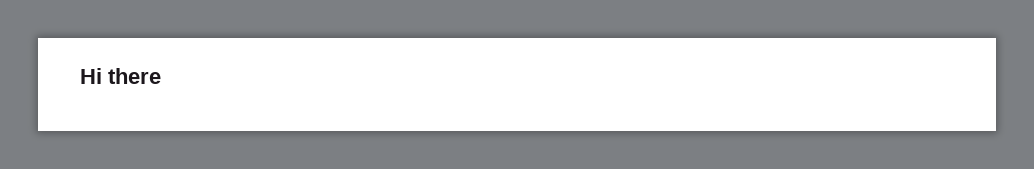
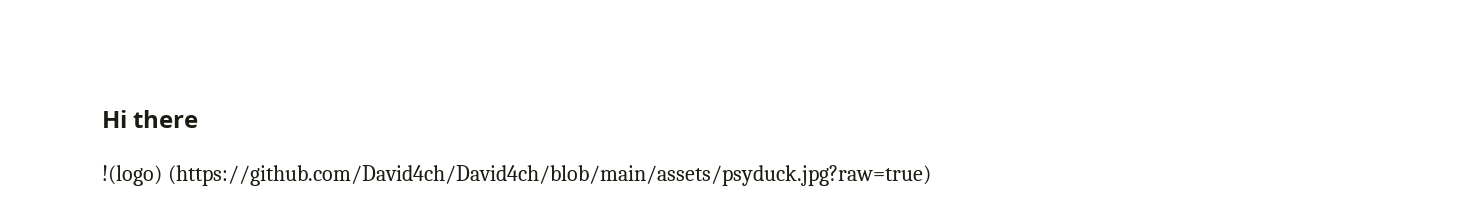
(161, 76) none -> [102,165,931,186] // !(logo) (https://github.com/David4ch/David4ch/blob/main/assets/psyduck.jpg?raw=true)

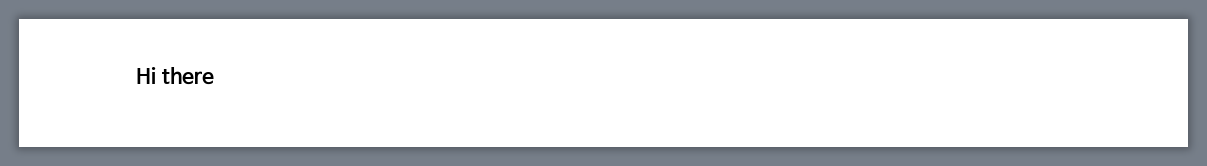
[102,165,931,186] // !(logo) (https://github.com/David4ch/David4ch/blob/main/assets/psyduck.jpg?raw=true) -> (214, 76) none

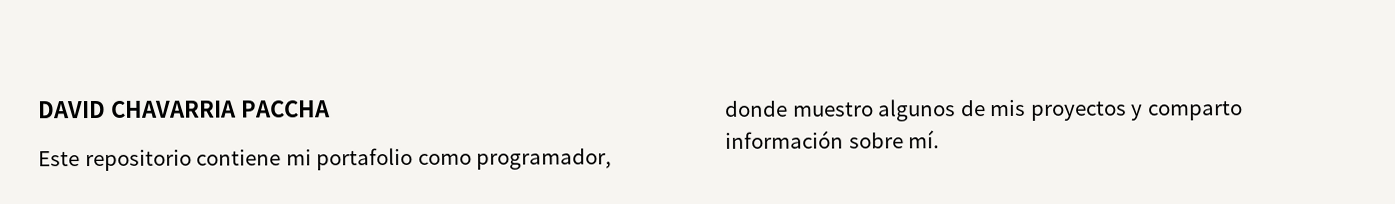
[136,67,214,85] Hi there -> [37,100,331,119] [38,147,613,172] [724,99,1243,122] [725,130,941,149] DAVID CHAVARRIA PACCHA // Este repositorio contiene mi portafolio como programador, donde muestro algunos de mis proyectos y comparto información sobre mí.

